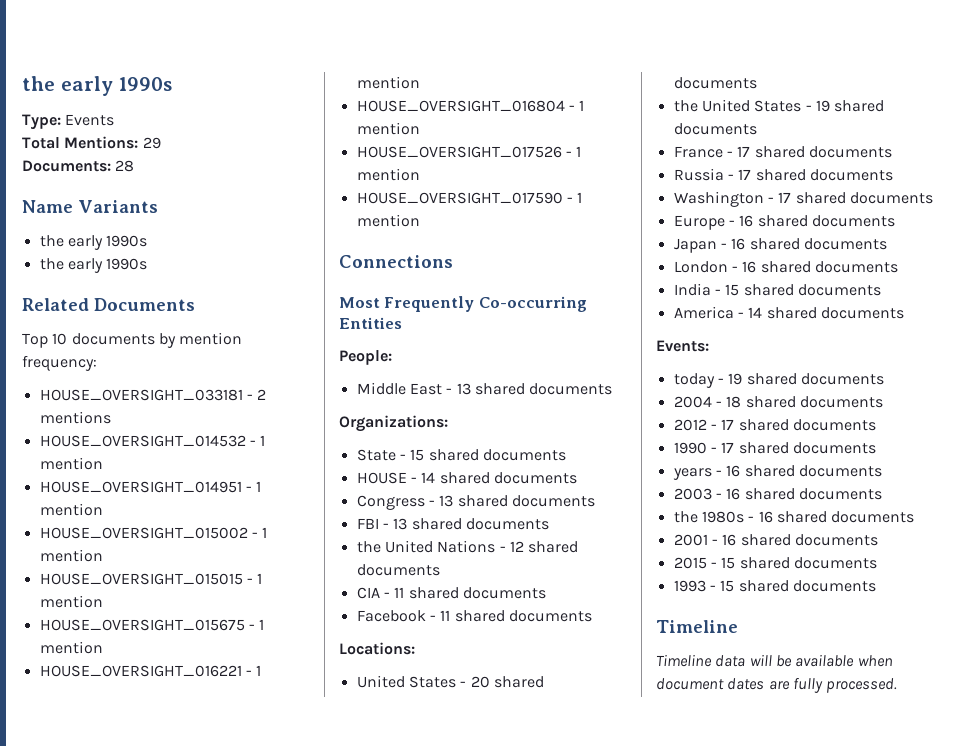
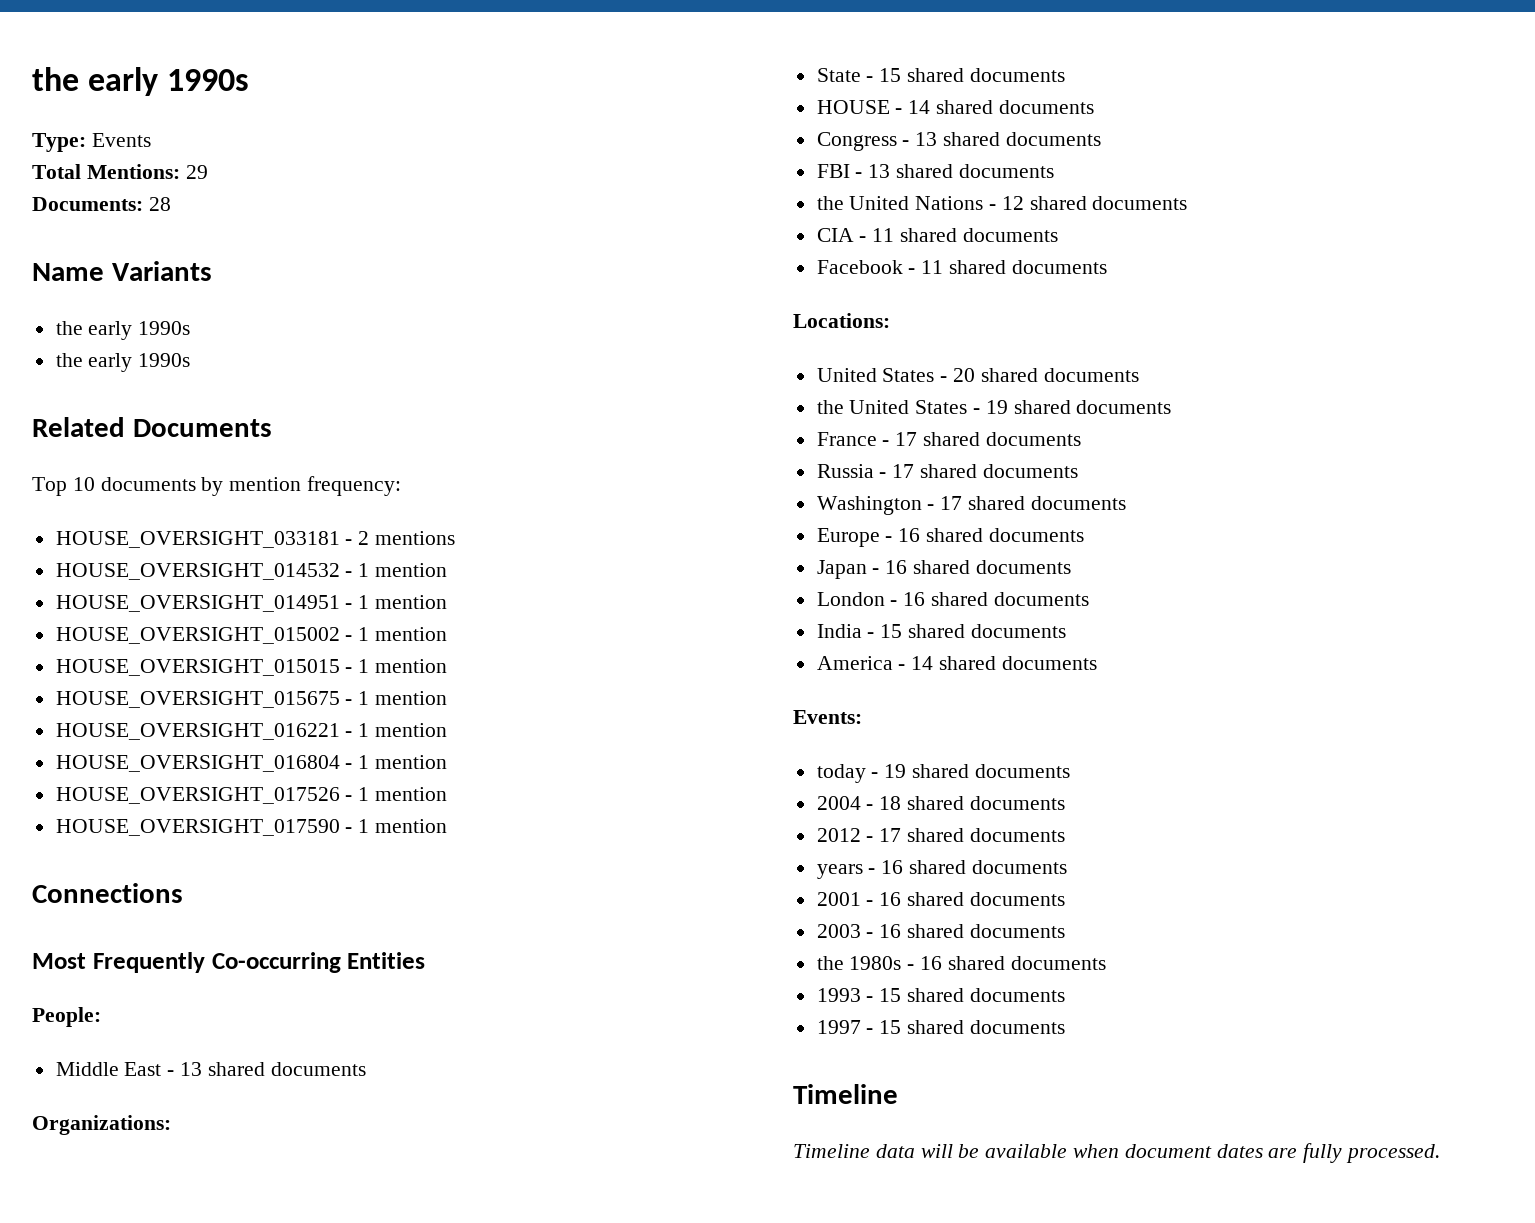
[673,442,876,454] [672,468,712,480] 1990 - 17 shared documents // years -> [816,860,1067,879] [816,892,861,906] years - 16 shared documents // 2001
[673,534,878,546] [673,557,877,569] [673,580,706,592] 2001 - 16 shared documents // 2015 - 15 shared documents // 1993 -> [816,988,1065,1002] [816,1020,861,1034] 1993 - 15 shared documents // 1997

